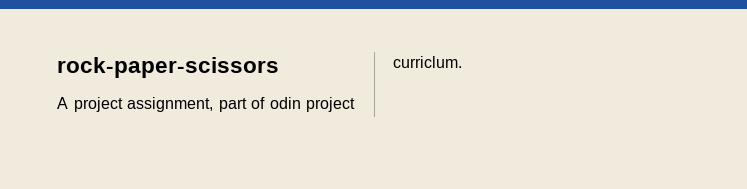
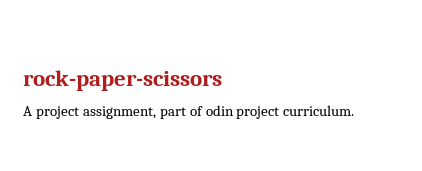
[393,56,462,68] curriclum. -> [283,105,355,116] curriculum.

